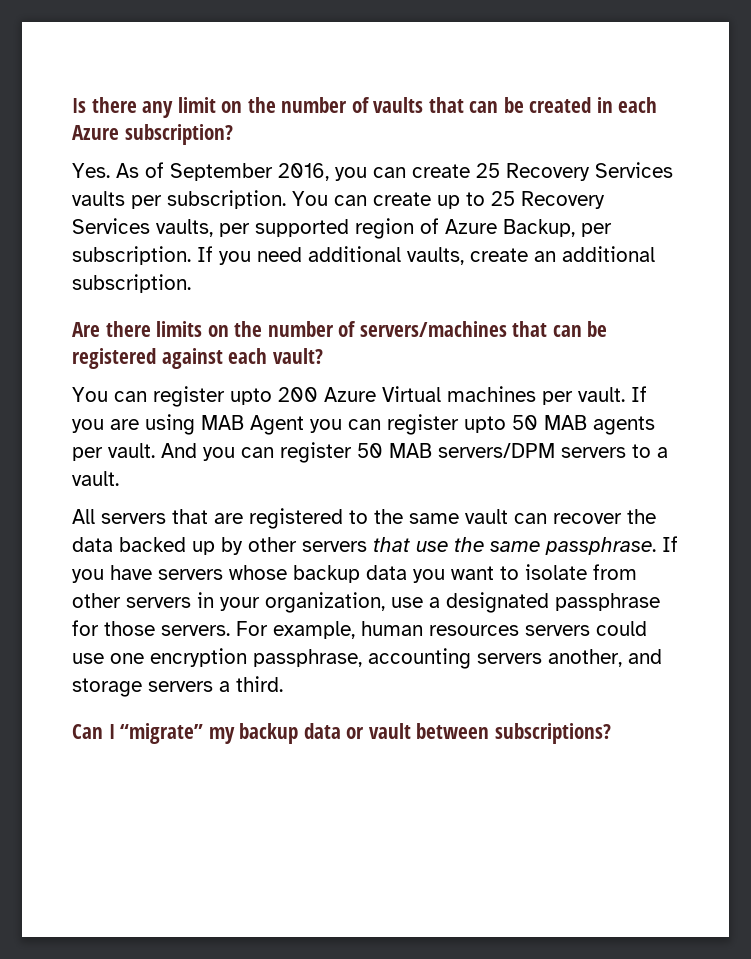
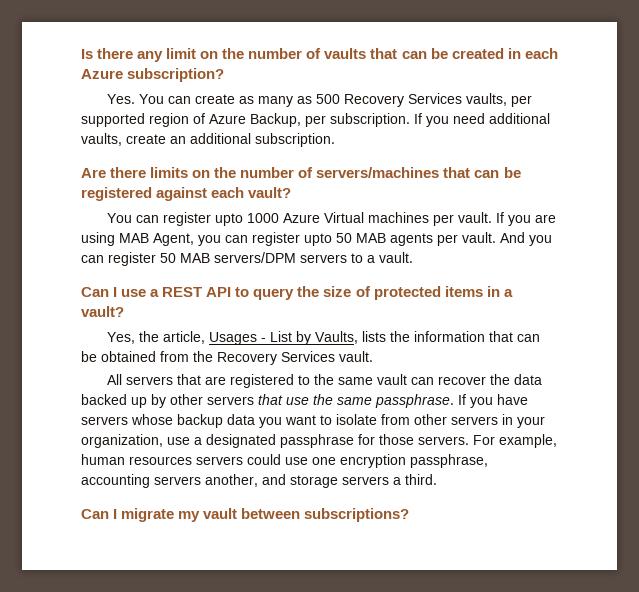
[116,162,673,181] [72,190,515,209] As of September 2016, you can create 25 Recovery Services vaults per subscription. You can create up to 25 -> [138,94,340,107] You can create as many as 500
[278,387,318,402] 200 -> [246,213,279,223] 1000
[250,415,304,435] Agent -> [153,233,194,246] Agent,
(119, 478) none -> [81,286,513,300] [81,306,124,317] [106,331,540,345] [81,351,373,365] // Can I use a REST API to query the size of protected items in a vault? // Yes, the article, Usages - List by Vaults, lists the information that can be obtained from the Recovery Services vault.
[120,723,365,744] “migrate” my backup data or -> [121,508,201,522] migrate my

